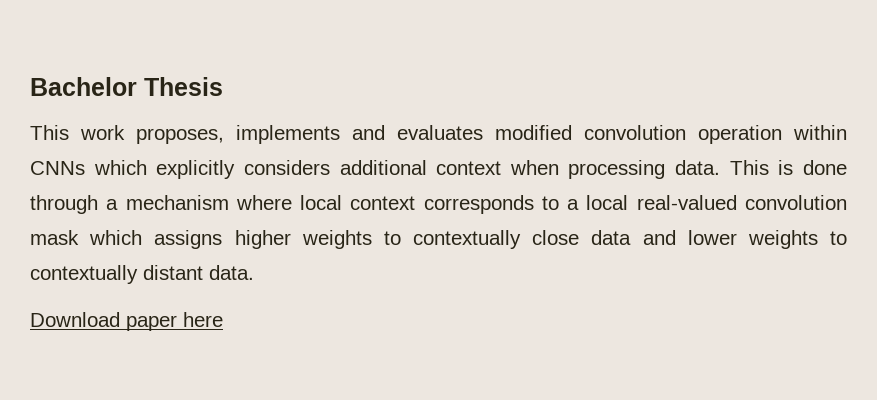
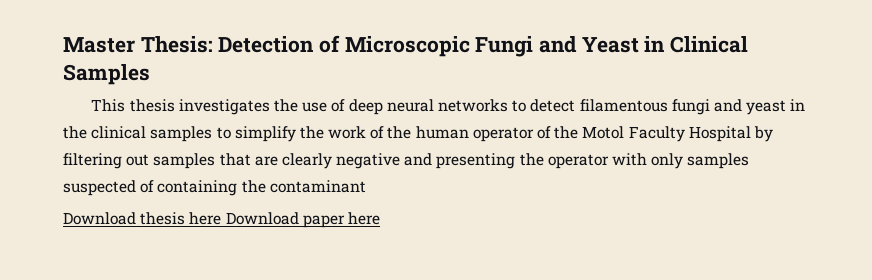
[30,77,223,96] [30,125,847,144] [30,160,847,179] [30,195,847,214] [30,230,847,249] [30,265,254,284] Bachelor Thesis // This work proposes, implements and evaluates modified convolution operation within CNNs which explicitly considers additional context when processing data. This is done through a mechanism where local context corresponds to a local real-valued convolution mask which assigns higher weights to contextually close data and lower weights to contextually distant data. // -> [63,35,749,57] [63,64,150,85] [91,99,806,115] [63,126,773,142] [63,153,750,169] [63,180,366,196] [63,212,222,225] Master Thesis: Detection of Microscopic Fungi and Yeast in Clinical Samples // This thesis investigates the use of deep neural networks to detect filamentous fungi and yeast in the clinical samples to simplify the work of the human operator of the Motol Faculty Hospital by filtering out samples that are clearly negative and presenting the operator with only samples suspected of containing the contaminant // Download thesis here

